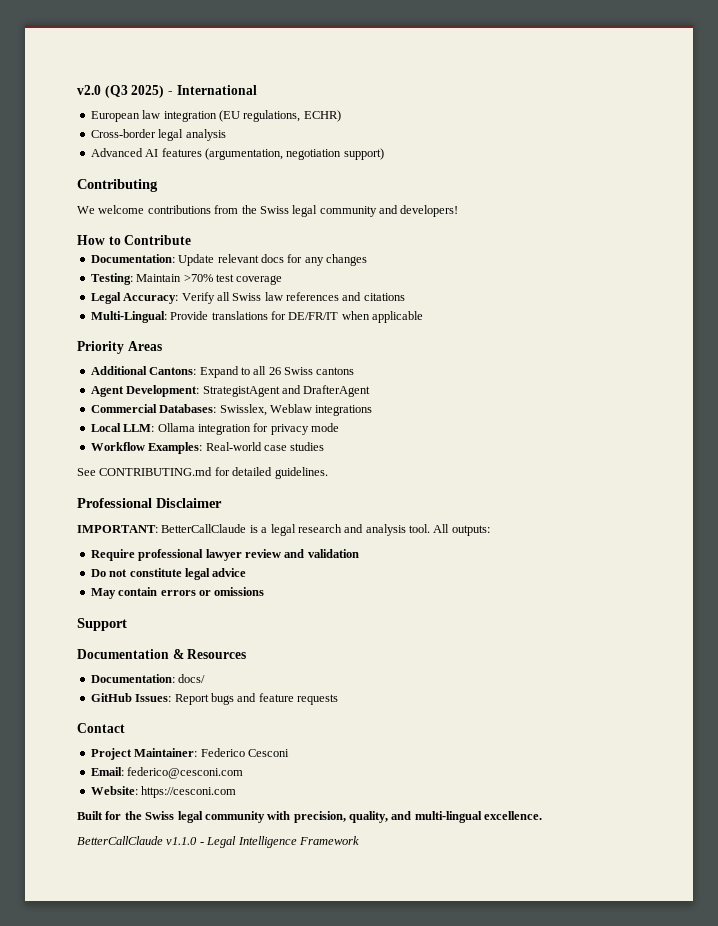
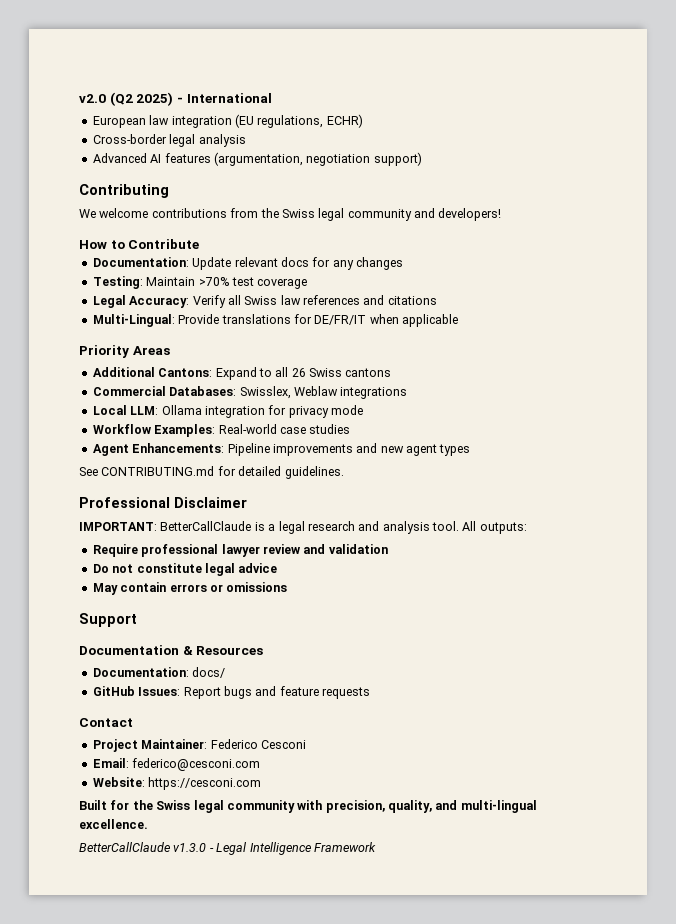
[104,85,128,98] (Q3 -> [109,92,133,106] (Q2
[90,385,371,397] // Agent Development: StrategistAgent and DrafterAgent -> (392, 372) none
(325, 446) none -> [92,443,471,456] // Agent Enhancements: Pipeline improvements and new agent types
[166,837,198,845] v1.1.0 -> [173,843,207,852] v1.3.0

